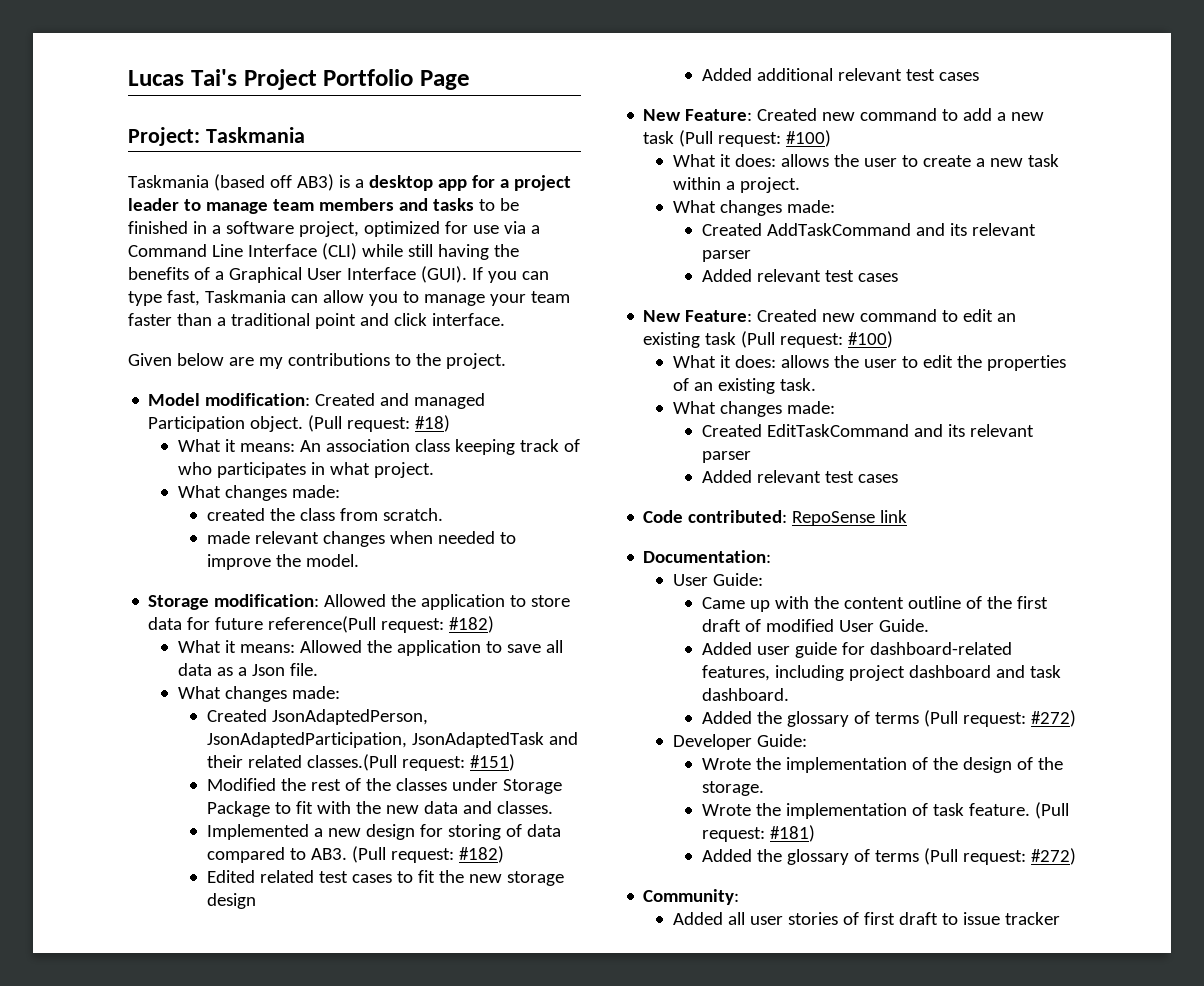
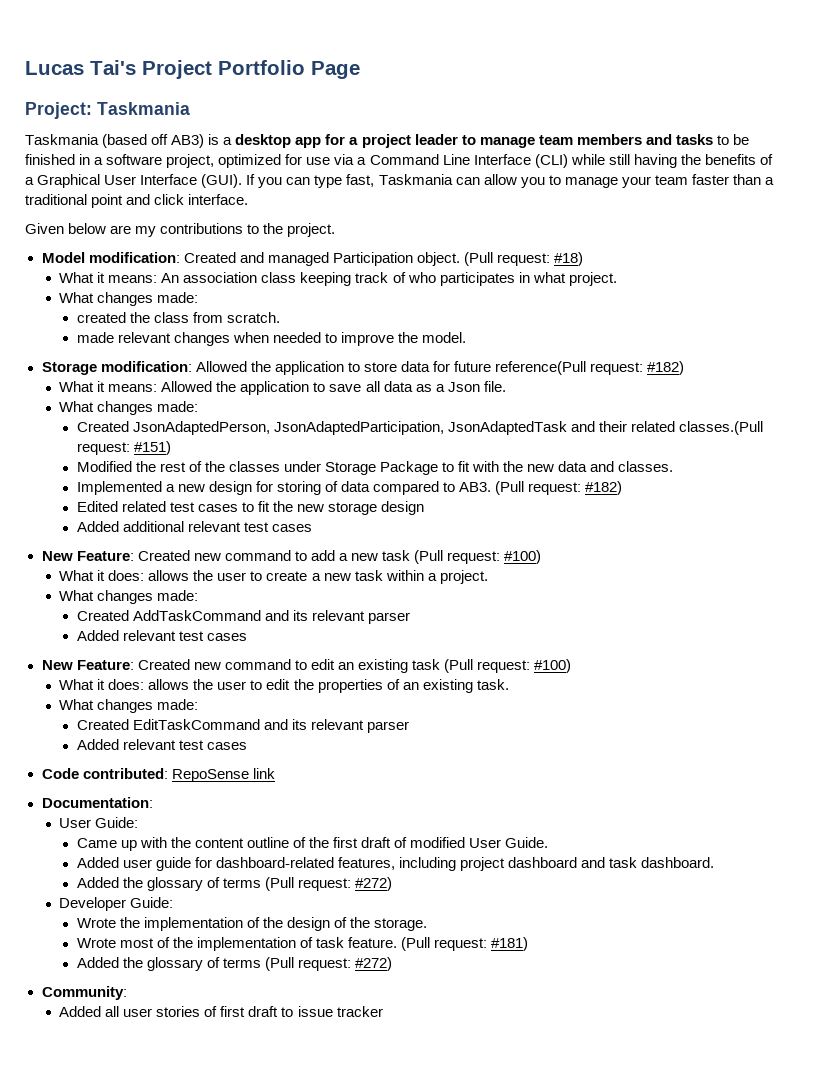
(751, 810) none -> [119,937,170,948] most of

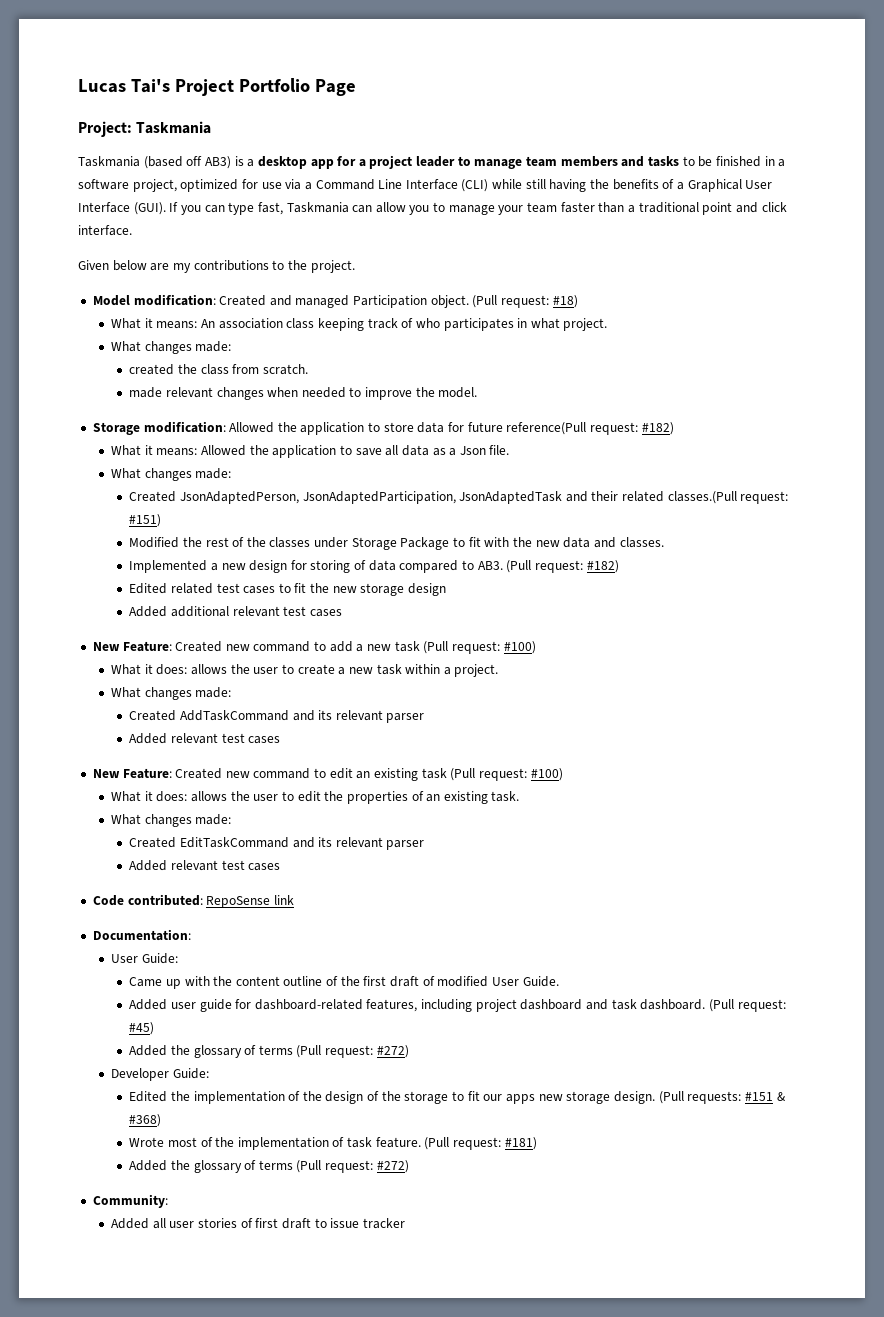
(715, 862) none -> [708,999,786,1012] [129,1022,155,1035] (Pull request: #45)
[76,918,116,928] Wrote -> [129,1091,168,1102] Edited
[374,918,428,931] storage. -> [404,1091,786,1104] [129,1114,162,1127] storage to fit our apps new storage design. (Pull requests: #151 & #368)

